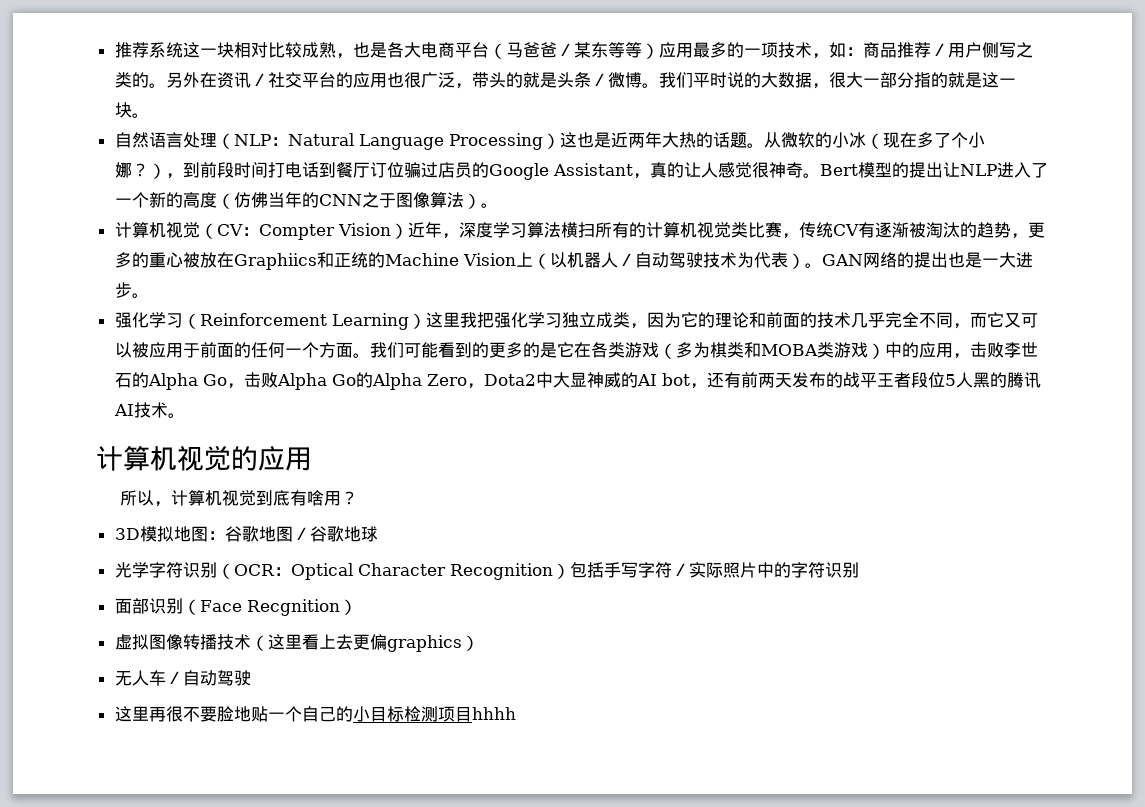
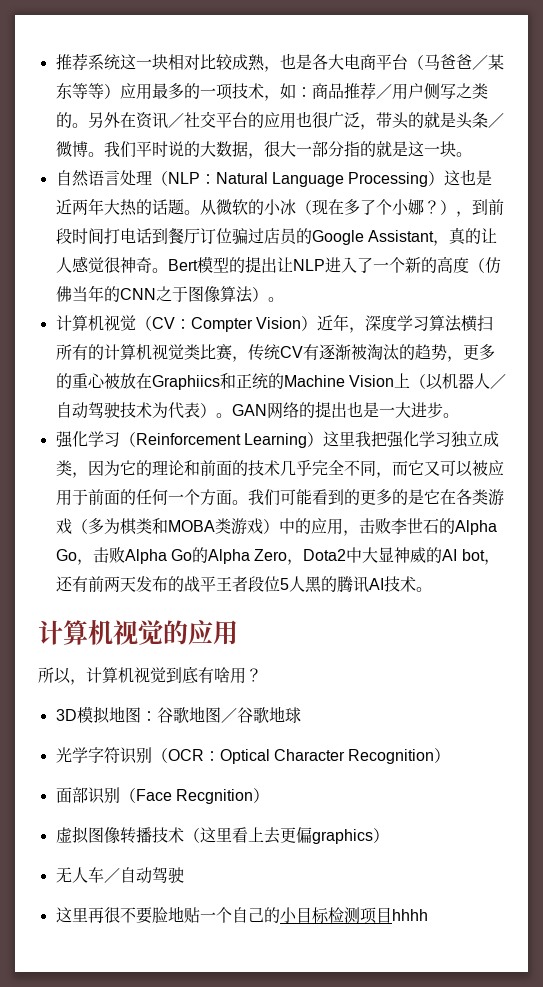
[569,562,859,578] 包括手写字符／实际照片中的字符识别 -> (451, 755) none

